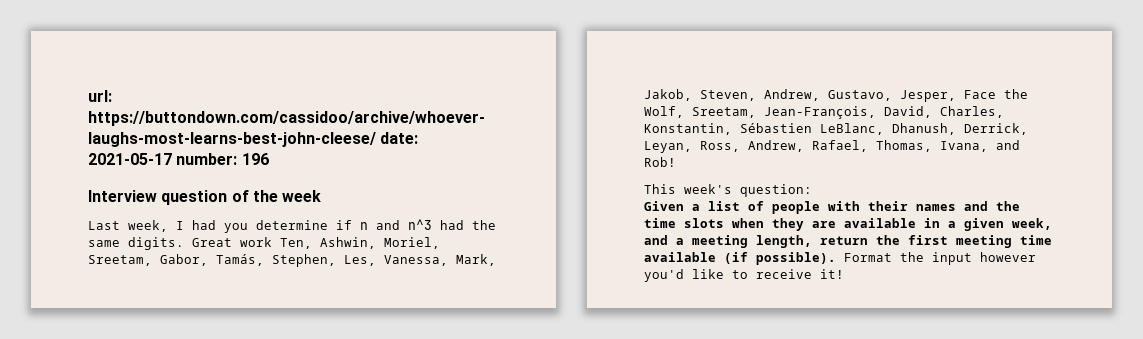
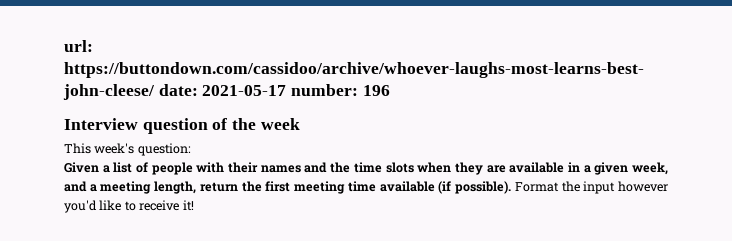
[88,219,496,233] [88,237,440,250] [88,254,496,267] [644,89,1028,102] [644,106,1004,119] [644,123,1028,135] [644,140,1020,153] [644,157,676,167] // Last week, I had you determine if n and n^3 had the same digits. Great work Ten, Ashwin, Moriel, Sreetam, Gabor, Tamás, Stephen, Les, Vanessa, Mark, Jakob, Steven, Andrew, Gustavo, Jesper, Face the Wolf, Sreetam, Jean-François, David, Charles, Konstantin, Sébastien LeBlanc, Dhanush, Derrick, Leyan, Ross, Andrew, Rafael, Thomas, Ivana, and Rob! -> (300, 124) none

